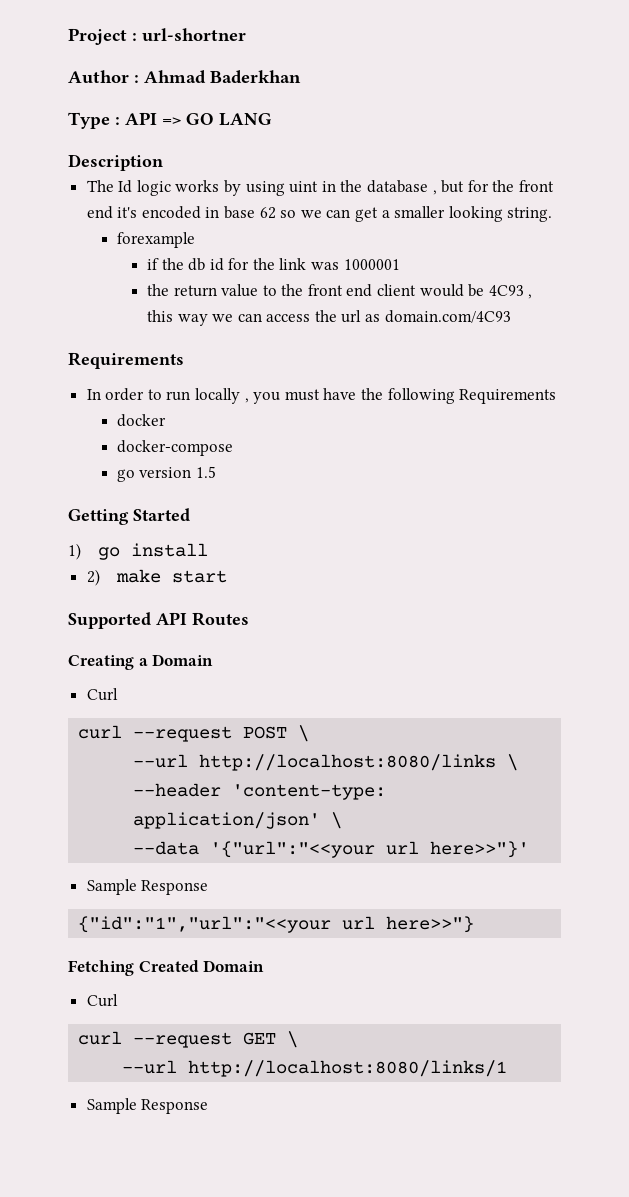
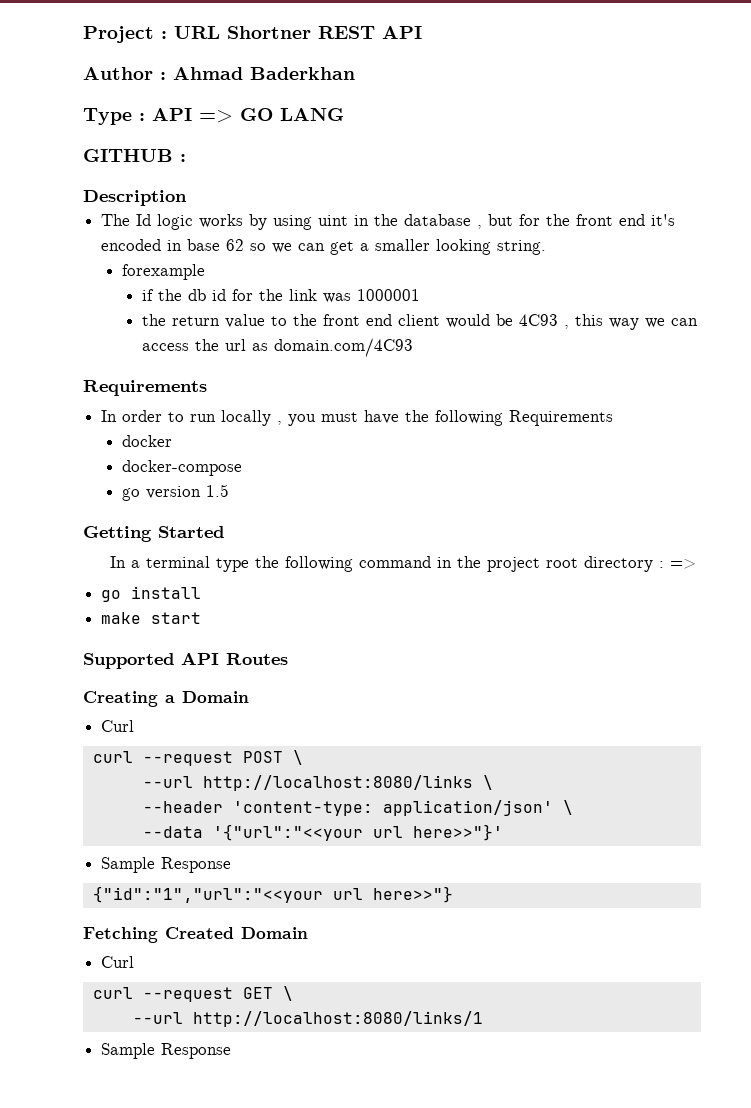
[142,28,246,42] url-shortner -> [174,26,422,39] URL Shortner REST API
(272, 119) none -> [83,149,186,162] // GITHUB :
[68,543,81,560] 1) -> [109,556,696,572] In a terminal type the following command in the project root directory : => //
[86,569,100,586] 2) -> (202, 592) none

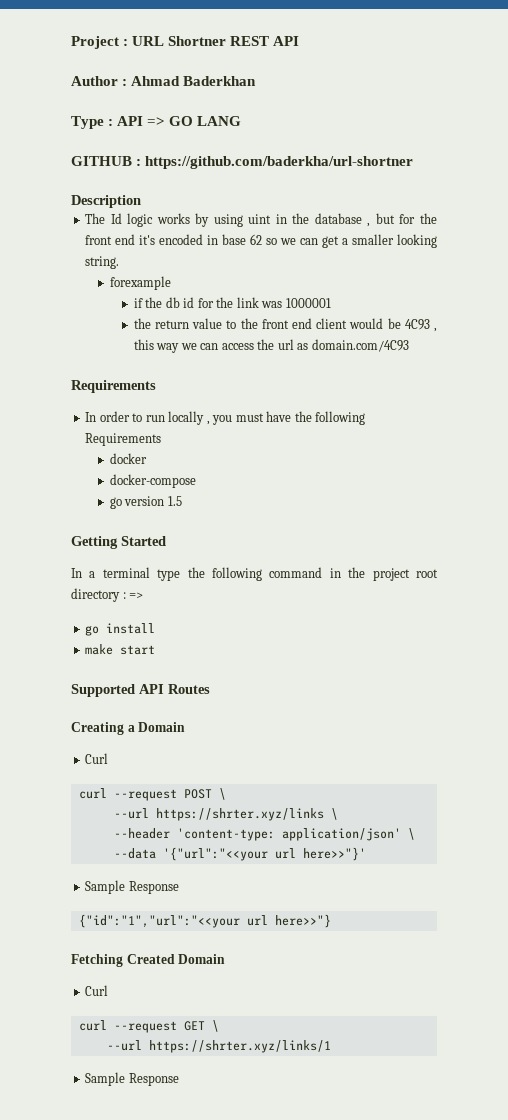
(186, 158) none -> [145,156,414,169] https://github.com/baderkha/url-shortner
[202,775,473,791] http://localhost:8080/links -> [155,808,324,821] https://shrter.xyz/links
[192,1011,483,1027] http://localhost:8080/links/1 -> [148,1040,331,1053] https://shrter.xyz/links/1

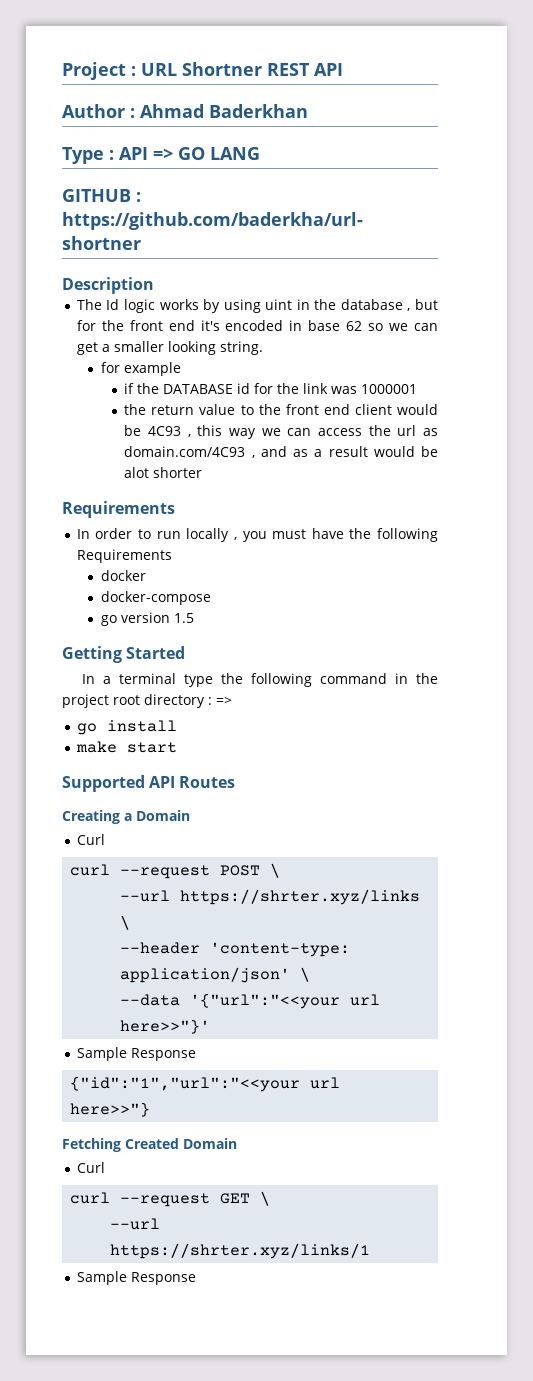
[109,276,171,290] forexample -> [100,362,181,376] for example
[165,297,180,308] db -> [163,384,234,394] DATABASE
(409, 345) none -> [251,446,438,458] [124,467,203,478] , and as a result would be alot shorter

